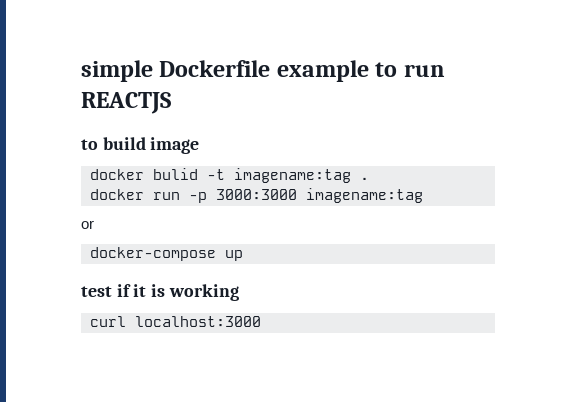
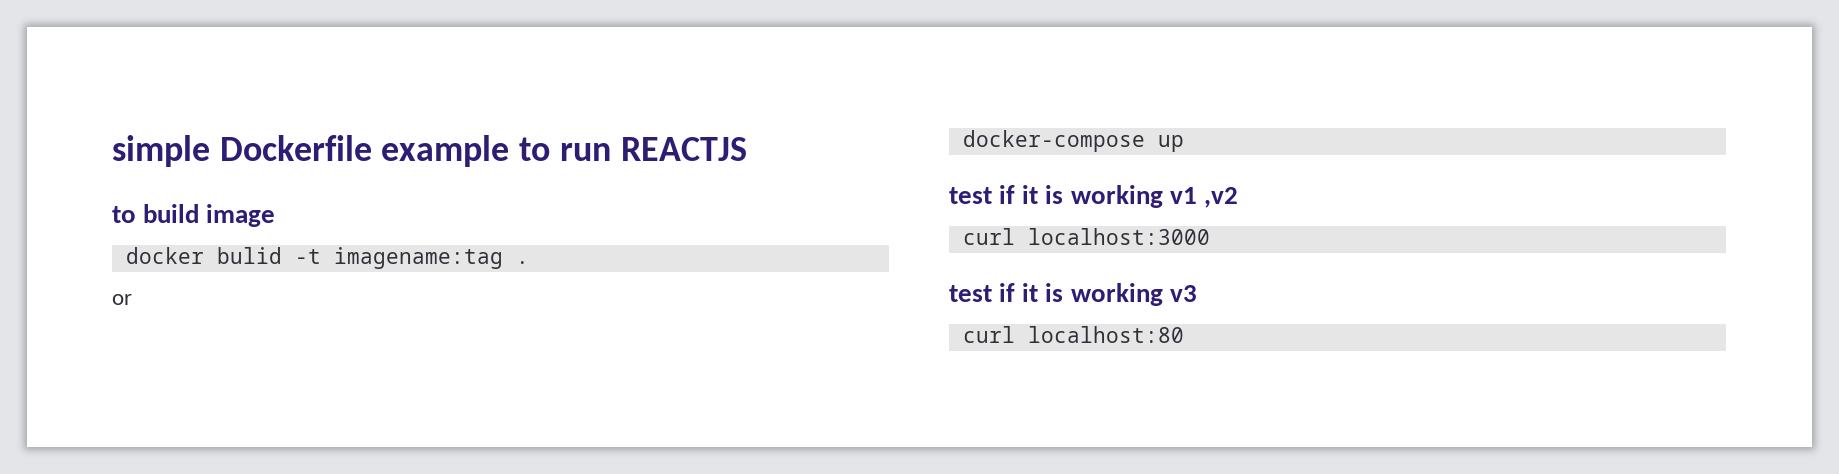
[90,188,423,203] // docker run -p 3000:3000 imagename:tag -> (529, 262) none
(239, 292) none -> [1169,187,1238,208] v1 ,v2
(261, 321) none -> [949,283,1197,306] [962,326,1184,343] // test if it is working v3 // curl localhost:80

